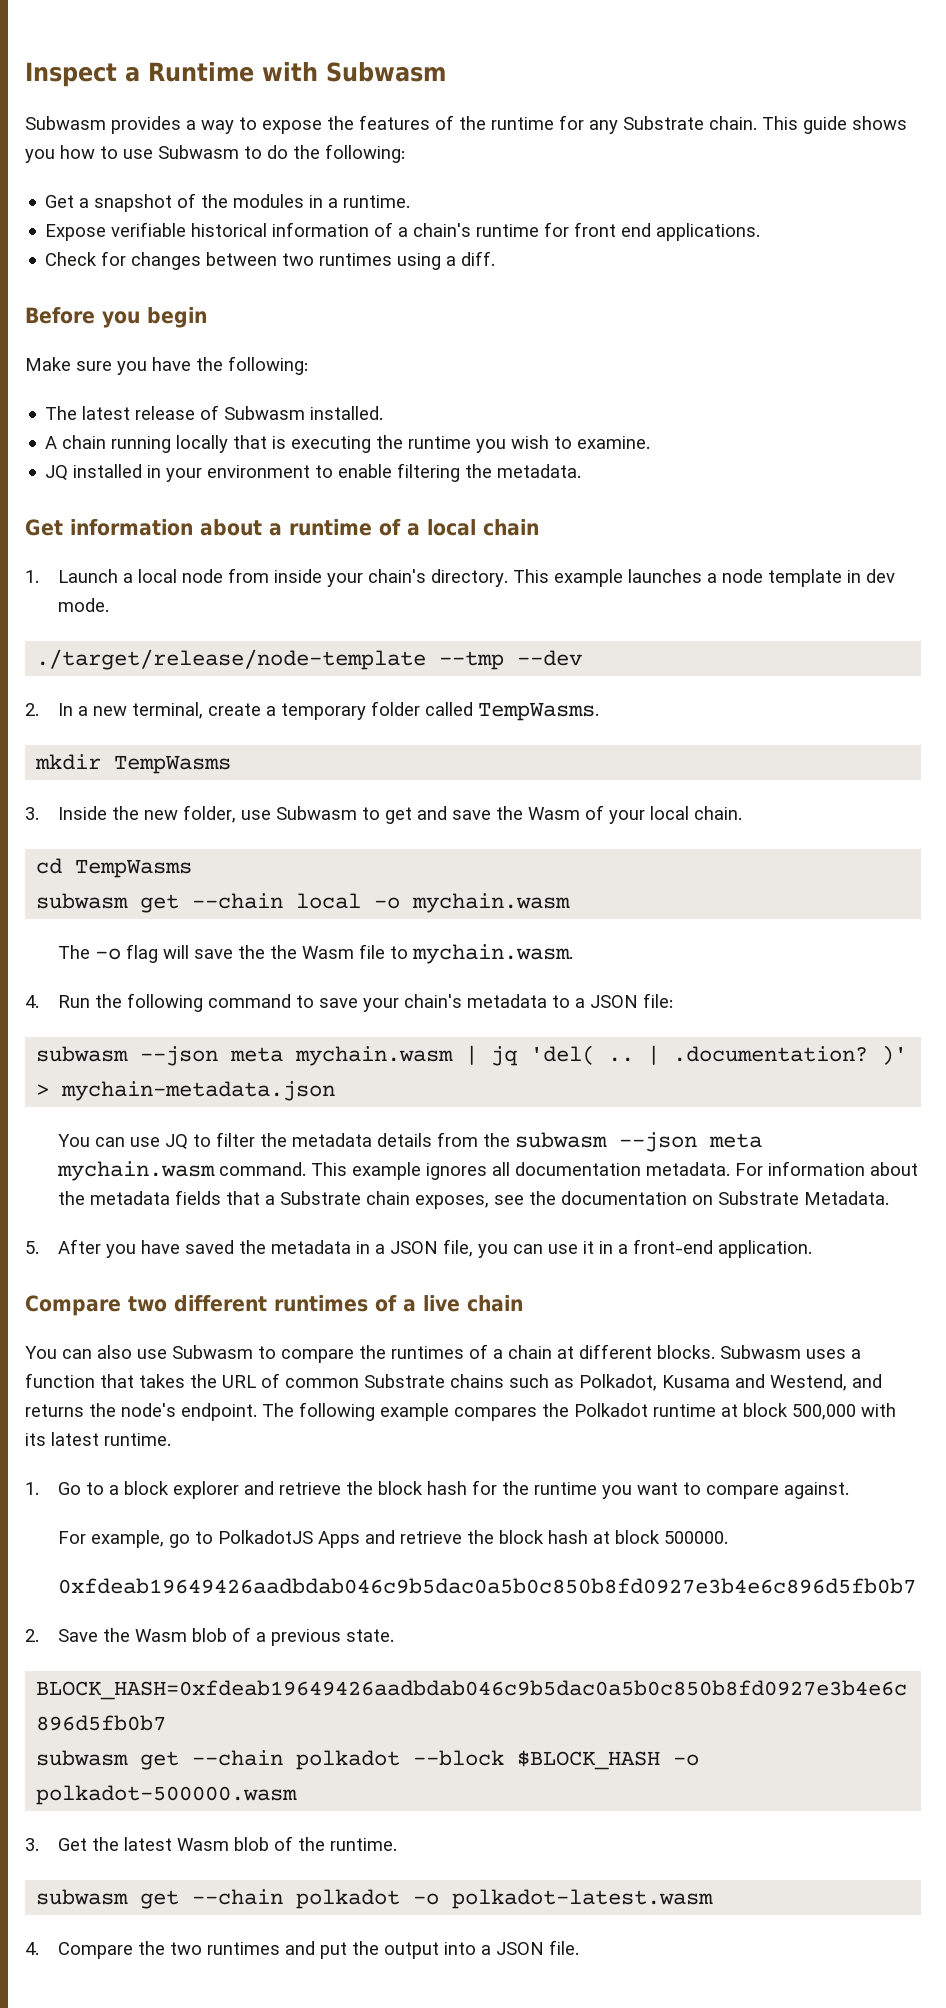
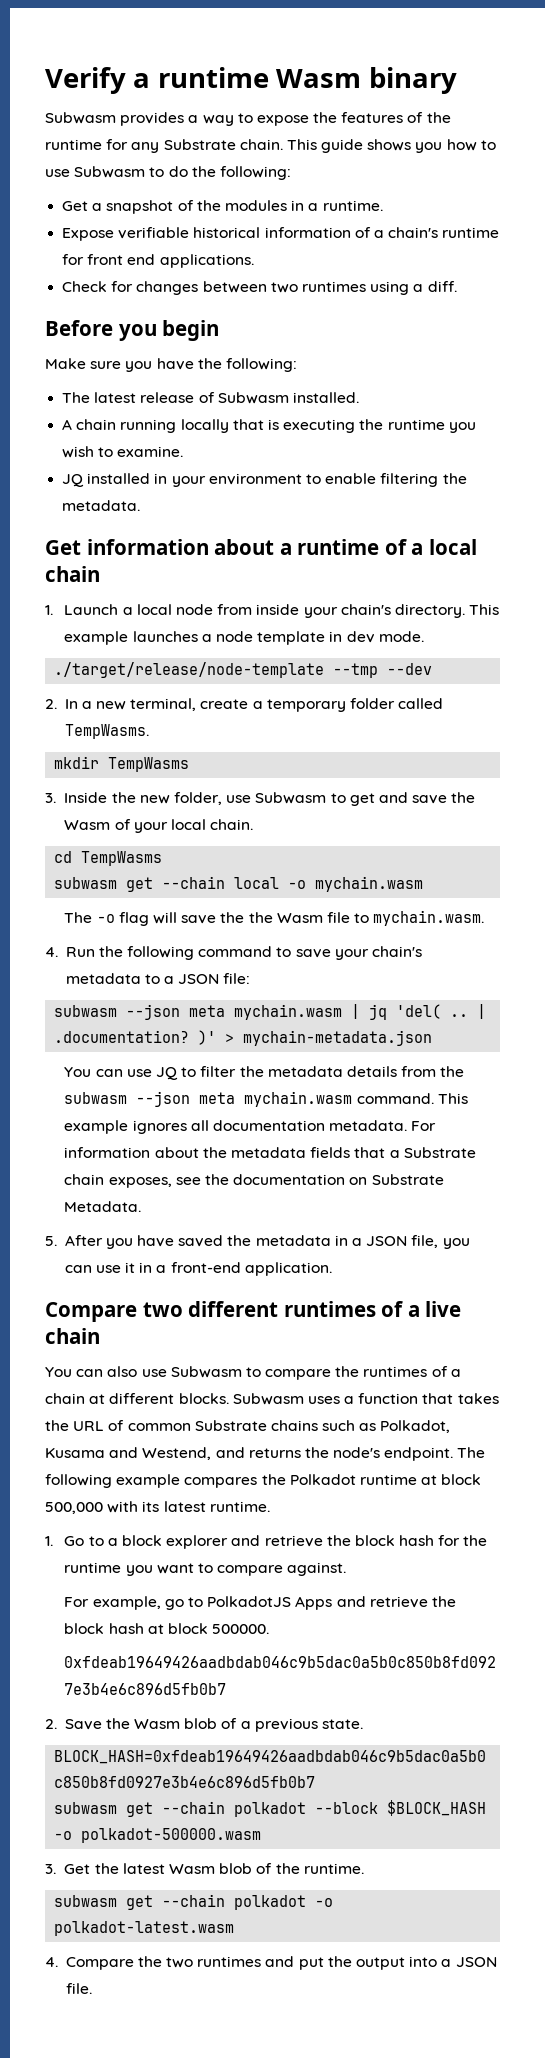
[25,62,446,87] Inspect a Runtime with Subwasm -> [45,67,457,94] Verify a runtime Wasm binary

